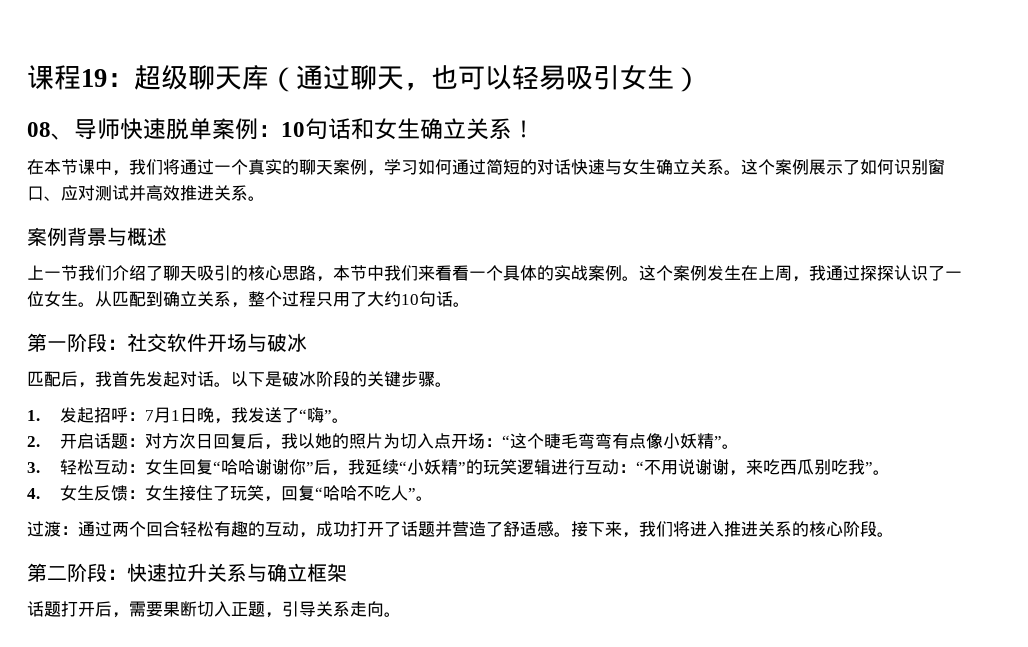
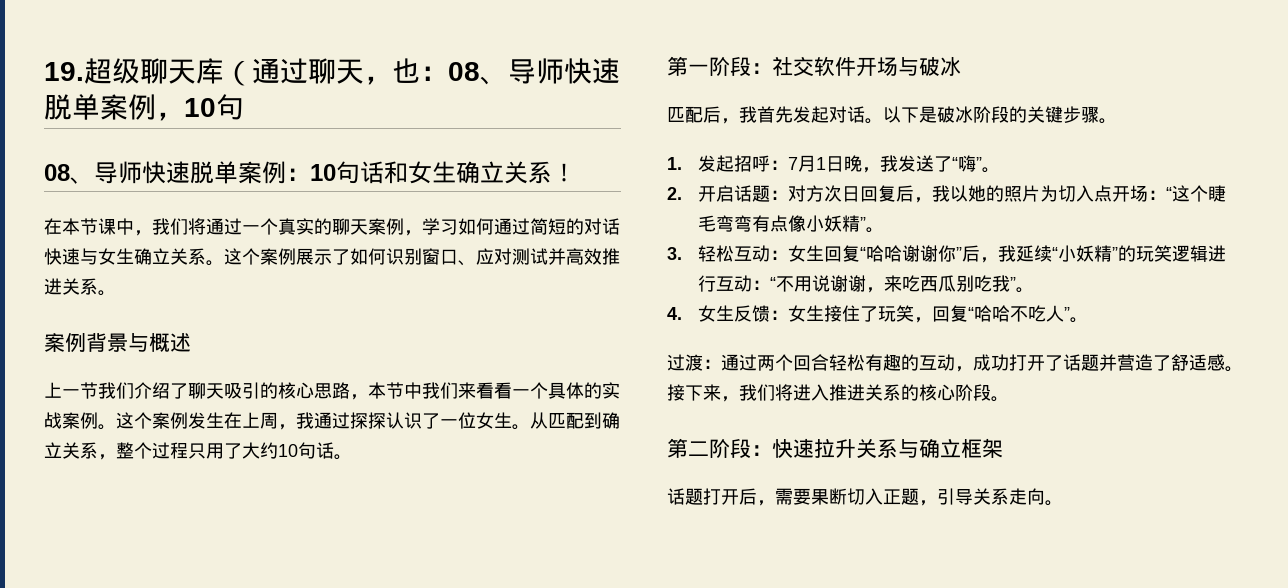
[27,65,134,90] 课程19： -> [44,62,84,81] 19.
[458,65,701,92] 可以轻易吸引女生） -> [420,58,620,85] [44,94,244,121] ：08、导师快速脱单案例，10句

